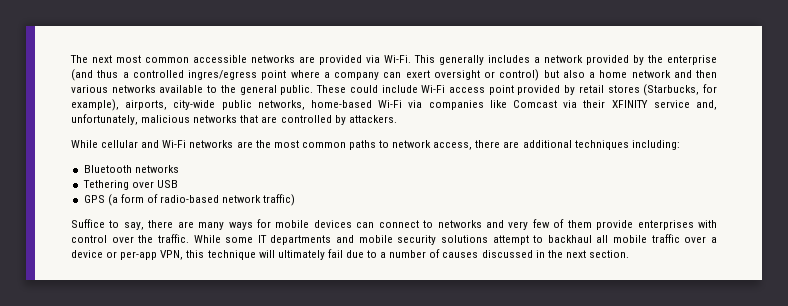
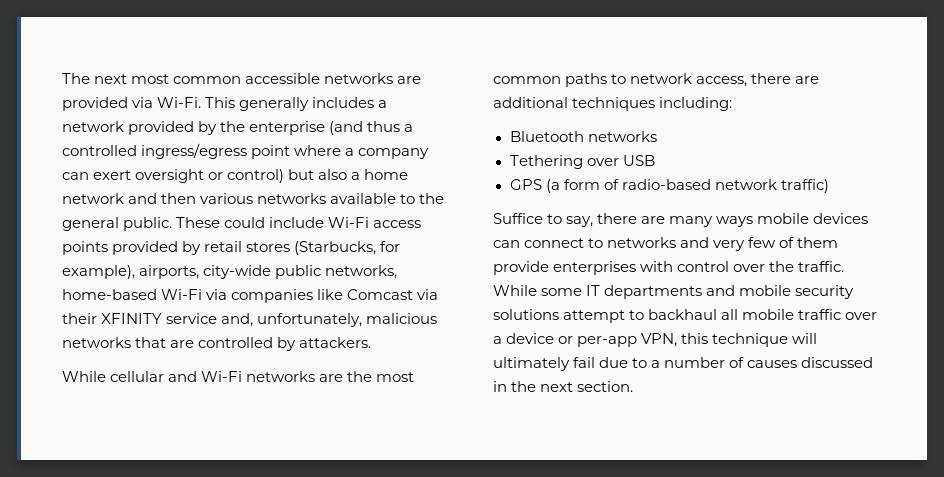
[188,70,257,80] ingres/egress -> [141,143,248,159] ingress/egress
[488,85,514,95] point -> [62,241,108,255] points
[257,219,271,228] for -> (754, 221) none

